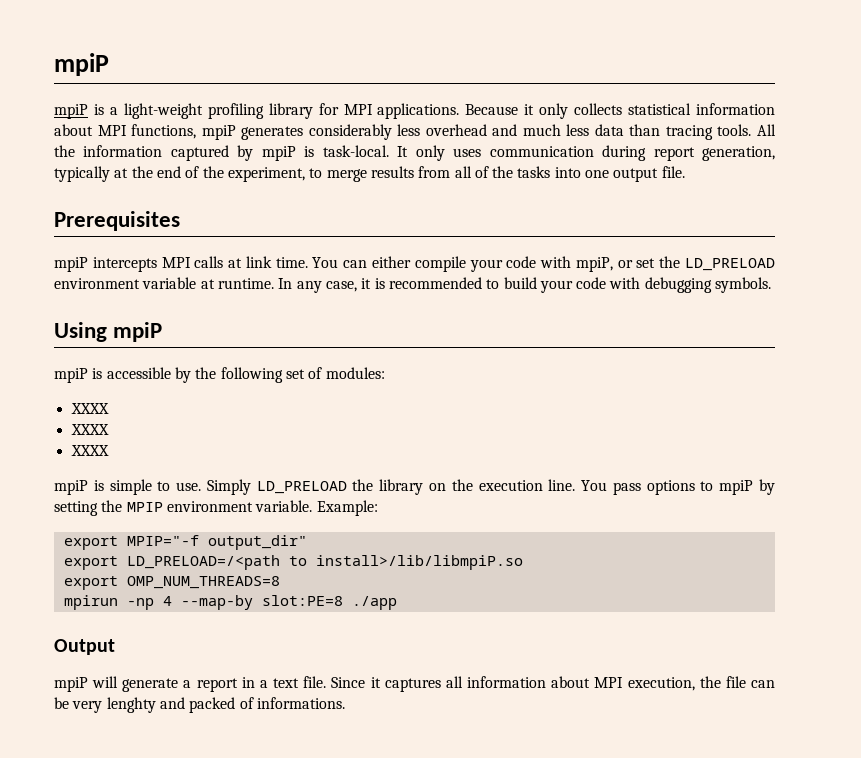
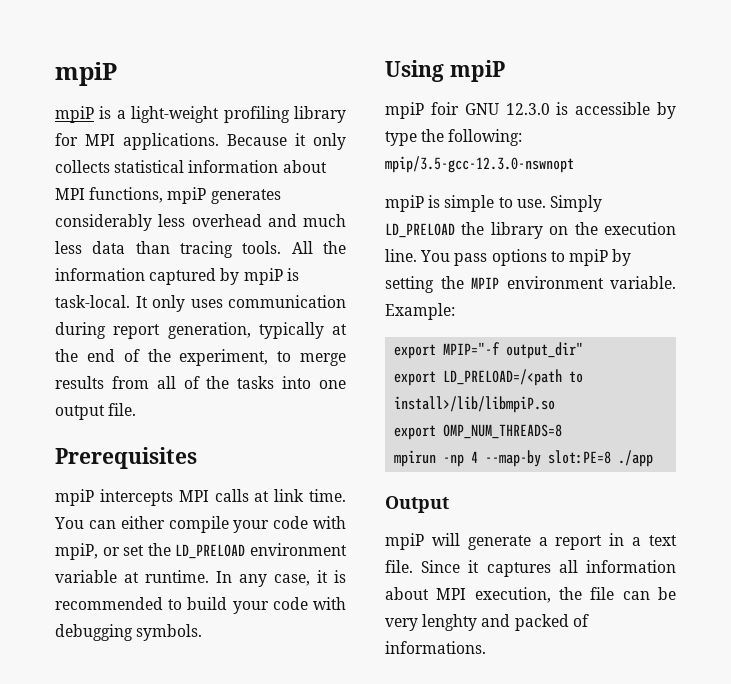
[92,367,385,383] [70,403,109,414] [70,424,109,435] [70,445,109,456] is accessible by the following set of modules: // XXXX // XXXX // XXXX -> [430,102,676,119] [385,129,523,146] [385,156,574,173] foir GNU 12.3.0 is accessible by type the following: mpip/3.5-gcc-12.3.0-nswnopt

